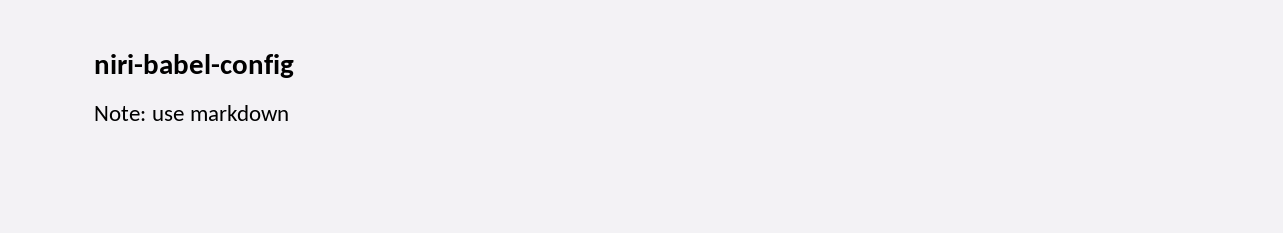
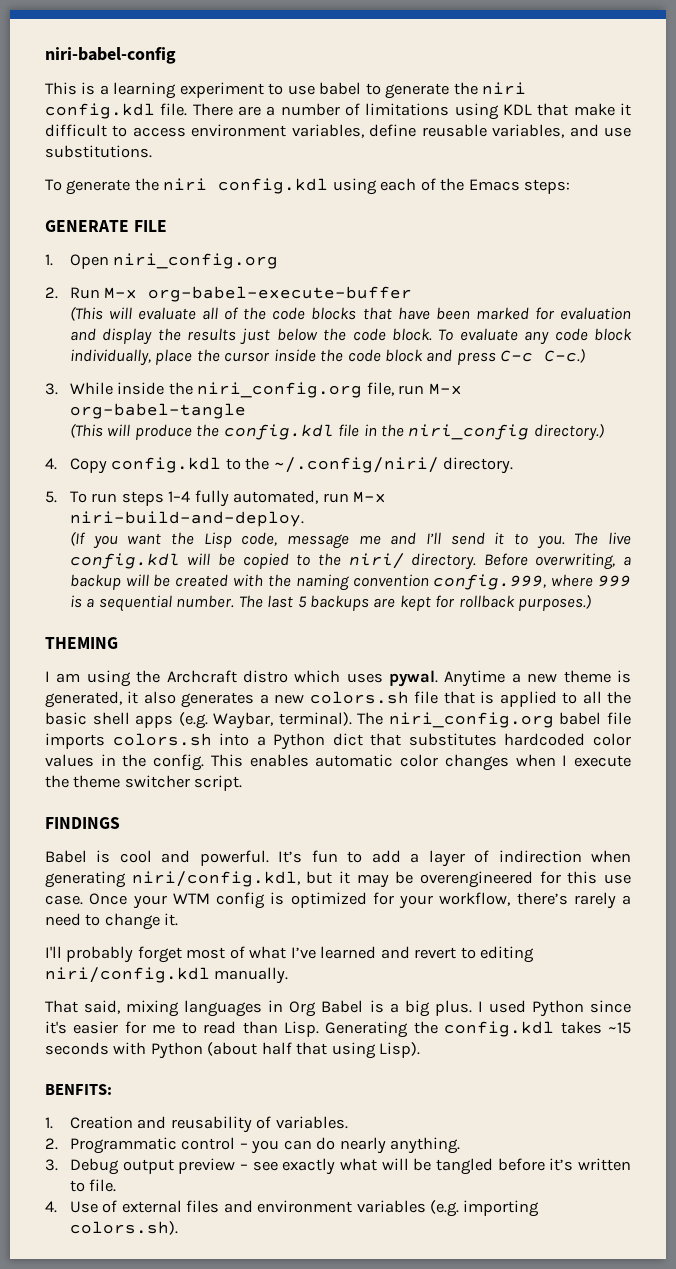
[94,105,290,121] Note: use markdown -> [45,82,527,99] [45,103,631,120] [45,124,631,138] [45,145,152,158] [45,178,571,195] [45,220,167,232] [45,253,279,269] [45,286,413,302] [69,306,631,321] [69,328,633,345] [69,348,586,366] [45,382,462,398] [69,403,246,419] [69,423,604,441] [45,457,514,474] [45,490,387,507] [69,511,304,527] [69,531,631,549] [69,553,632,570] [69,574,632,591] [69,594,592,612] [45,637,118,649] [45,670,632,687] [45,691,631,708] [45,712,631,729] [45,733,631,750] [45,754,632,771] [45,775,243,791] [45,817,120,829] [45,850,631,867] [45,871,631,888] [45,892,631,909] [45,913,179,930] [45,946,535,963] [45,967,289,984] [45,1000,631,1017] [45,1021,631,1038] [45,1042,421,1059] [45,1084,112,1095] [45,1116,348,1133] [45,1137,461,1154] [45,1158,631,1175] [69,1179,117,1192] [45,1200,540,1217] [69,1221,178,1235] This is a learning experiment to use babel to generate the niri config.kdl file. There are a number of limitations using KDL that make it difficult to access environment variables, define reusable variables, and use substitutions. // To generate the niri config.kdl using each of the Emacs steps: // GENERATE FILE // 1. Open niri_config.org // 2. Run M-x org-babel-execute-buffer // (This will evaluate all of the code blocks that have been marked for evaluation and display the results just below the code block. To evaluate any code block individually, place the cursor inside the code block and press C-c C-c.) // 3. While inside the niri_config.org file, run M-x org-babel-tangle // (This will produce the config.kdl file in the niri_config directory.) // 4. Copy config.kdl to the ~/.config/niri/ directory. // 5. To run steps 1–4 fully automated, run M-x niri-build-and-deploy. // (If you want the Lisp code, message me and I’ll send it to you. The live config.kdl will be copied to the niri/ directory. Before overwriting, a backup will be created with the naming convention config.999, where 999 is a sequential number. The last 5 backups are kept for rollback purposes.) // THEMING // I am using the Archcraft distro which uses pywal. Anytime a new theme is generated, it also generates a new colors.sh file that is applied to all the basic shell apps (e.g. Waybar, terminal). The niri_config.org babel file imports colors.sh into a Python dict that substitutes hardcoded color values in the config. This enables automatic color changes when I execute the theme switcher script. // FINDINGS // Babel is cool and powerful. It’s fun to add a layer of indirection when generating niri/config.kdl, but it may be overengineered for this use case. Once your WTM config is optimized for your workflow, there’s rarely a need to change it. // I'll probably forget most of what I’ve learned and revert to editing niri/config.kdl manually. // That said, mixing languages in Org Babel is a big plus. I used Python since it's easier for me to read than Lisp. Generating the config.kdl takes ~15 seconds with Python (about half that using Lisp). // BENFITS: // 1. Creation and reusability of variables. // 2. Programmatic control – you can do nearly anything. // 3. Debug output preview – see exactly what will be tangled before it’s written to file. // 4. Use of external files and environment variables (e.g. importing colors.sh).

